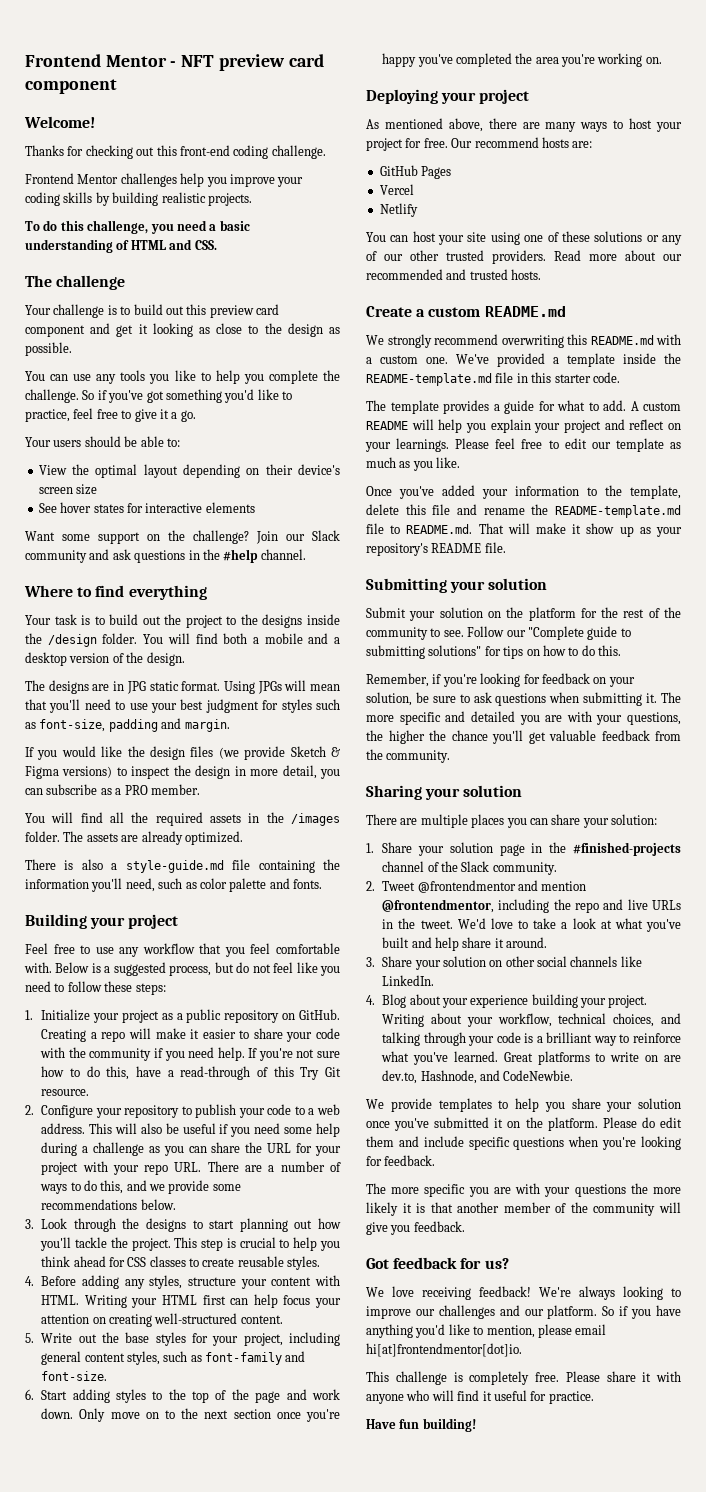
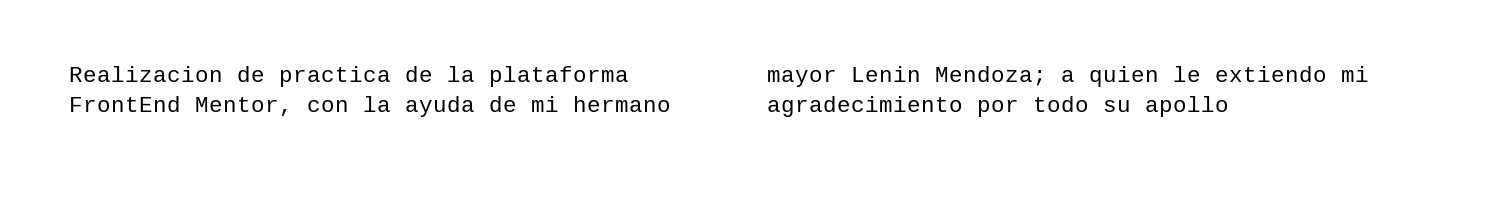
[25,54,324,71] [25,79,117,94] [24,116,95,128] [25,145,326,159] [25,173,304,187] [25,192,252,206] [25,220,250,234] [25,239,217,253] [25,275,126,290] [25,304,279,318] [25,323,340,337] [25,342,72,356] [25,370,340,384] [25,389,292,403] [25,408,196,422] [25,436,180,447] [38,464,340,478] [38,484,98,495] [38,502,255,513] [25,530,340,544] [25,549,306,563] [24,585,207,600] [25,614,340,628] [25,633,340,647] [25,652,185,666] [25,680,340,694] [25,699,340,713] [25,718,230,732] [25,746,340,760] [25,765,341,779] [25,784,200,795] [25,812,340,826] [25,831,243,845] [25,859,340,873] [25,878,322,892] [25,914,179,929] [25,943,340,957] [24,962,340,976] [25,981,166,995] [25,1009,340,1023] [41,1028,340,1042] [40,1047,340,1061] [41,1066,341,1080] [41,1089,90,1096] [25,1104,340,1118] [41,1123,340,1137] [41,1142,341,1156] [41,1161,341,1175] [40,1180,241,1194] [41,1199,176,1210] [25,1218,341,1232] [40,1237,340,1251] [41,1256,321,1270] [25,1275,340,1289] [41,1294,341,1308] [41,1313,283,1327] [25,1332,340,1346] [41,1351,306,1365] [41,1371,108,1381] [25,1389,340,1403] [41,1408,340,1422] [382,53,662,67] [366,89,530,104] [366,118,682,132] [366,137,593,151] [379,165,452,179] [379,184,414,195] [379,203,418,217] [366,231,682,245] [366,250,682,264] [366,269,542,280] [366,306,566,317] [366,334,681,348] [366,353,681,367] [366,372,620,386] [366,400,681,414] [366,419,681,433] [365,438,681,452] [366,457,461,471] [366,485,681,499] [366,504,681,518] [366,523,682,537] [366,542,506,556] [366,578,548,593] [366,607,681,621] [366,626,631,640] [366,645,621,659] [366,673,635,687] [366,692,681,706] [366,711,681,725] [366,730,681,744] [366,749,451,763] [366,785,523,800] [366,814,657,828] [366,842,681,856] [382,861,557,875] [366,880,587,893] [382,899,681,913] [382,918,681,932] [382,937,548,951] [366,956,642,970] [382,975,435,986] [366,994,648,1008] [382,1013,681,1027] [382,1032,681,1046] [381,1051,681,1065] [382,1070,574,1084] [366,1098,681,1112] [366,1117,682,1131] [366,1136,681,1150] [366,1155,436,1166] [366,1183,681,1197] [366,1202,681,1216] [366,1221,465,1235] [366,1257,509,1269] [366,1286,681,1300] [366,1305,681,1319] [366,1324,607,1338] [366,1343,522,1357] [366,1371,681,1385] [366,1390,594,1404] [366,1418,476,1432] Frontend Mentor - NFT preview card component // Welcome! // Thanks for checking out this front-end coding challenge. // Frontend Mentor challenges help you improve your coding skills by building realistic projects. // To do this challenge, you need a basic understanding of HTML and CSS. // The challenge // Your challenge is to build out this preview card component and get it looking as close to the design as possible. // You can use any tools you like to help you complete the challenge. So if you've got something you'd like to practice, feel free to give it a go. // Your users should be able to: // View the optimal layout depending on their device's screen size // See hover states for interactive elements // Want some support on the challenge? Join our Slack community and ask questions in the #help channel. // Where to find everything // Your task is to build out the project to the designs inside the /design folder. You will find both a mobile and a desktop version of the design. // The designs are in JPG static format. Using JPGs will mean that you'll need to use your best judgment for styles such as font-size, padding and margin. // If you would like the design files (we provide Sketch & Figma versions) to inspect the design in more detail, you can subscribe as a PRO member. // You will find all the required assets in the /images folder. The assets are already optimized. // There is also a style-guide.md file containing the information you'll need, such as color palette and fonts. // Building your project // Feel free to use any workflow that you feel comfortable with. Below is a suggested process, but do not feel like you need to follow these steps: // 1. Initialize your project as a public repository on GitHub. Creating a repo will make it easier to share your code with the community if you need help. If you're not sure how to do this, have a read-through of this Try Git resource. // 2. Configure your repository to publish your code to a web address. This will also be useful if you need some help during a challenge as you can share the URL for your project with your repo URL. There are a number of ways to do this, and we provide some recommendations below. // 3. Look through the designs to start planning out how you'll tackle the project. This step is crucial to help you think ahead for CSS classes to create reusable styles. // 4. Before adding any styles, structure your content with HTML. Writing your HTML first can help focus your attention on creating well-structured content. // 5. Write out the base styles for your project, including general content styles, such as font-family and font-size. // 6. Start adding styles to the top of the page and work down. Only move on to the next section once you're happy you've completed the area you're working on. // Deploying your project // As mentioned above, there are many ways to host your project for free. Our recommend hosts are: // GitHub Pages // Vercel // Netlify // You can host your site using one of these solutions or any of our other trusted providers. Read more about our recommended and trusted hosts. // Create a custom README.md // We strongly recommend overwriting this README.md with a custom one. We've provided a template inside the README-template.md file in this starter code. // The template provides a guide for what to add. A custom README will help you explain your project and reflect on your learnings. Please feel free to edit our template as much as you like. // Once you've added your information to the template, delete this file and rename the README-template.md file to README.md. That will make it show up as your repository's README file. // Submitting your solution // Submit your solution on the platform for the rest of the community to see. Follow our "Complete guide to submitting solutions" for tips on how to do this. // Remember, if you're looking for feedback on your solution, be sure to ask questions when submitting it. The more specific and detailed you are with your questions, the higher the chance you'll get valuable feedback from the community. // Sharing your solution // There are multiple places you can share your solution: // 1. Share your solution page in the #finished-projects channel of the Slack community. // 2. Tweet @frontendmentor and mention @frontendmentor, including the repo and live URLs in the tweet. We'd love to take a look at what you've built and help share it around. // 3. Share your solution on other social channels like LinkedIn. // 4. Blog about your experience building your project. Writing about your workflow, technical choices, and talking through your code is a brilliant way to reinforce what you've learned. Great platforms to write on are dev.to, Hashnode, and CodeNewbie. // We provide templates to help you share your solution once you've submitted it on the platform. Please do edit them and include specific questions when you're looking for feedback. // The more specific you are with your questions the more likely it is that another member of the community will give you feedback. // Got feedback for us? // We love receiving feedback! We're always looking to improve our challenges and our platform. So if you have anything you'd like to mention, please email hi[at]frontendmentor[dot]io. // This challenge is completely free. Please share it with anyone who will find it useful for practice. // Have fun building! -> [69,66,629,87] [69,96,671,117] [767,66,1369,87] [767,96,1229,117] Realizacion de practica de la plataforma FrontEnd Mentor, con la ayuda de mi hermano mayor Lenin Mendoza; a quien le extiendo mi agradecimiento por todo su apollo

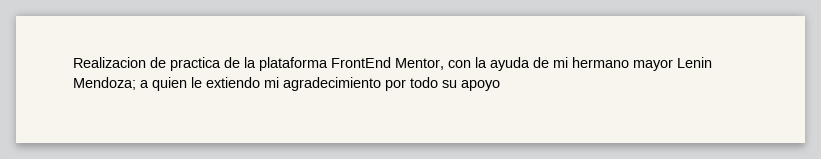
[1145,96,1229,117] apollo -> [461,80,500,91] apoyo

